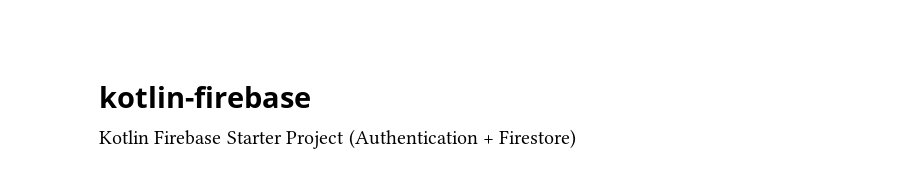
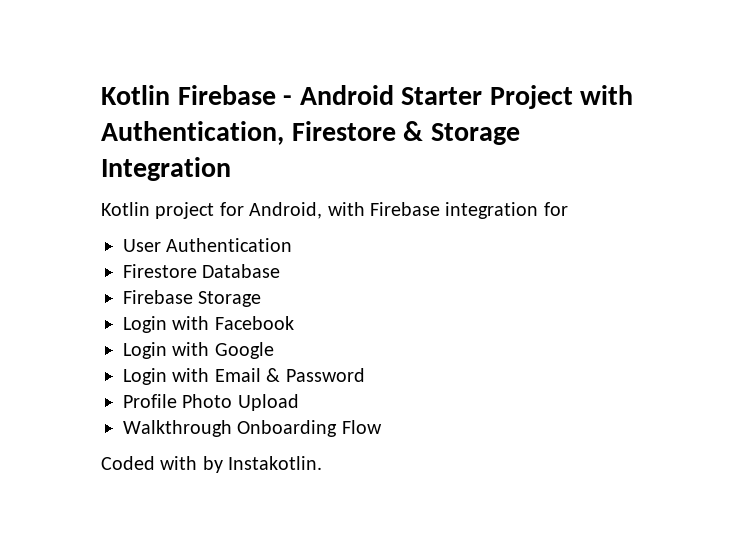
[99,86,311,108] [99,129,577,149] kotlin-firebase // Kotlin Firebase Starter Project (Authentication + Firestore) -> [101,85,634,109] [101,121,520,145] [101,157,231,181] [101,202,568,219] [123,238,293,252] [123,264,281,278] [123,290,262,307] [123,316,294,333] [123,342,274,359] [123,368,365,385] [123,394,299,411] [123,420,382,437] [101,456,323,473] Kotlin Firebase - Android Starter Project with Authentication, Firestore & Storage Integration // Kotlin project for Android, with Firebase integration for // User Authentication // Firestore Database // Firebase Storage // Login with Facebook // Login with Google // Login with Email & Password // Profile Photo Upload // Walkthrough Onboarding Flow // Coded with by Instakotlin.

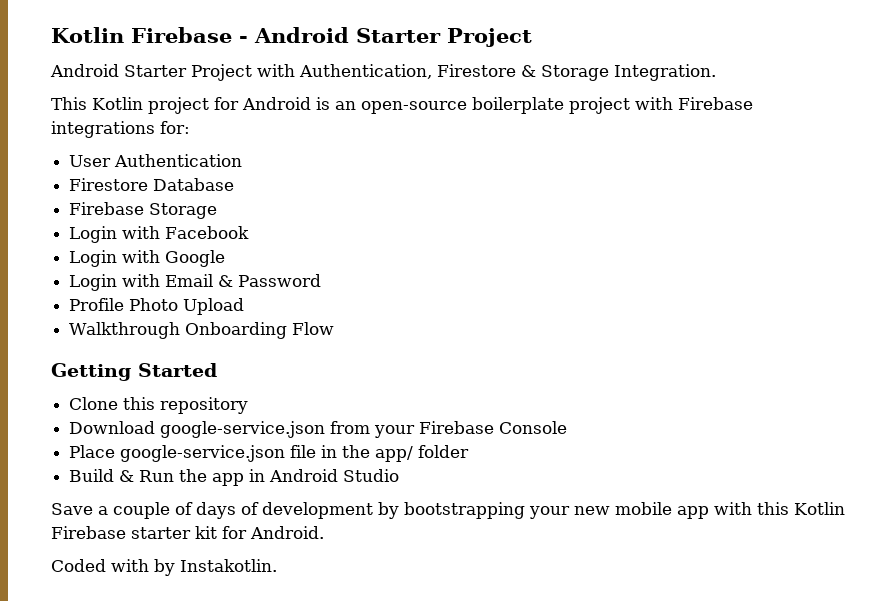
(573, 97) none -> [50,64,252,81] // Android Starter Project
[101,157,231,181] Integration // -> [614,64,716,81] [51,97,87,110] Integration. // This
[249,202,568,219] Android, with Firebase integration for -> [242,97,753,114] [51,121,190,138] Android is an open-source boilerplate project with Firebase integrations for:
(382, 427) none -> [51,363,217,381] [69,397,249,414] [69,421,568,438] [69,445,470,462] [69,469,400,486] [51,502,845,519] [51,526,324,539] // Getting Started // Clone this repository // Download google-service.json from your Firebase Console // Place google-service.json file in the app/ folder // Build & Run the app in Android Studio // Save a couple of days of development by bootstrapping your new mobile app with this Kotlin Firebase starter kit for Android.

